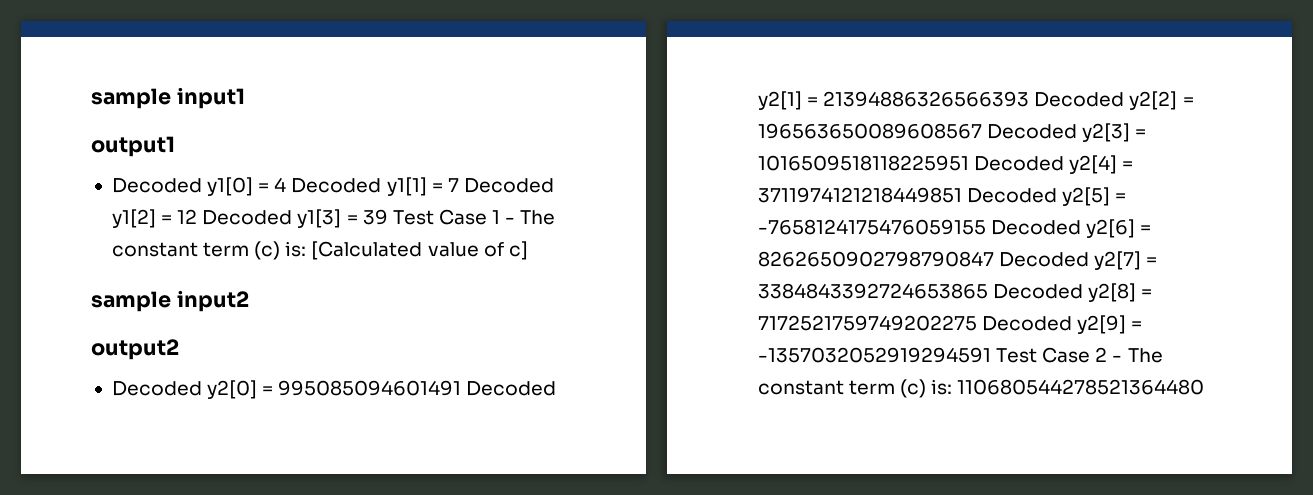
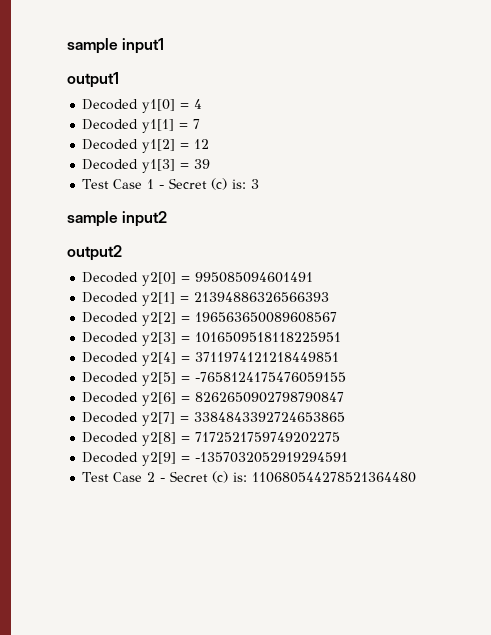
(287, 184) none -> (203, 104) //
(459, 185) none -> (201, 124) //
(198, 216) none -> (210, 144) //
(388, 217) none -> (211, 164) //
[520,210,556,225] [111,241,528,260] The constant term (c) is: [Calculated value of c] -> [169,178,260,190] Secret (c) is: 3
(462, 388) none -> (314, 277) //
(1030, 99) none -> (330, 297) //
(982, 131) none -> (338, 317) //
(969, 163) none -> (342, 337) //
(962, 195) none -> (340, 357) //
(986, 227) none -> (347, 377) //
(994, 259) none -> (345, 397) //
(988, 291) none -> (346, 417) //
(977, 323) none -> (341, 437) //
(991, 355) none -> (349, 457) //
[1127,348,1163,363] [757,380,896,395] The constant term -> [170,471,209,482] Secret

